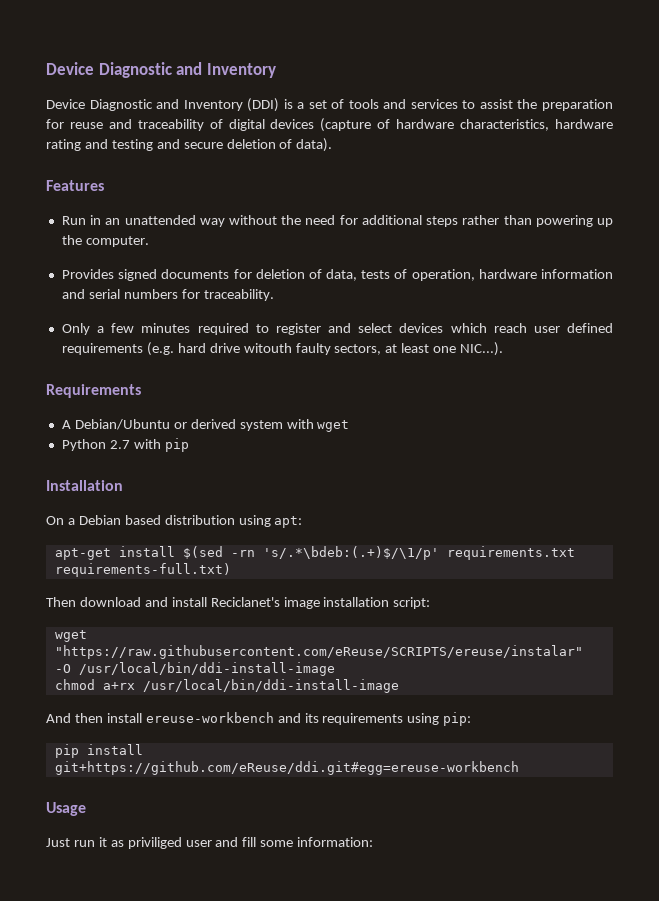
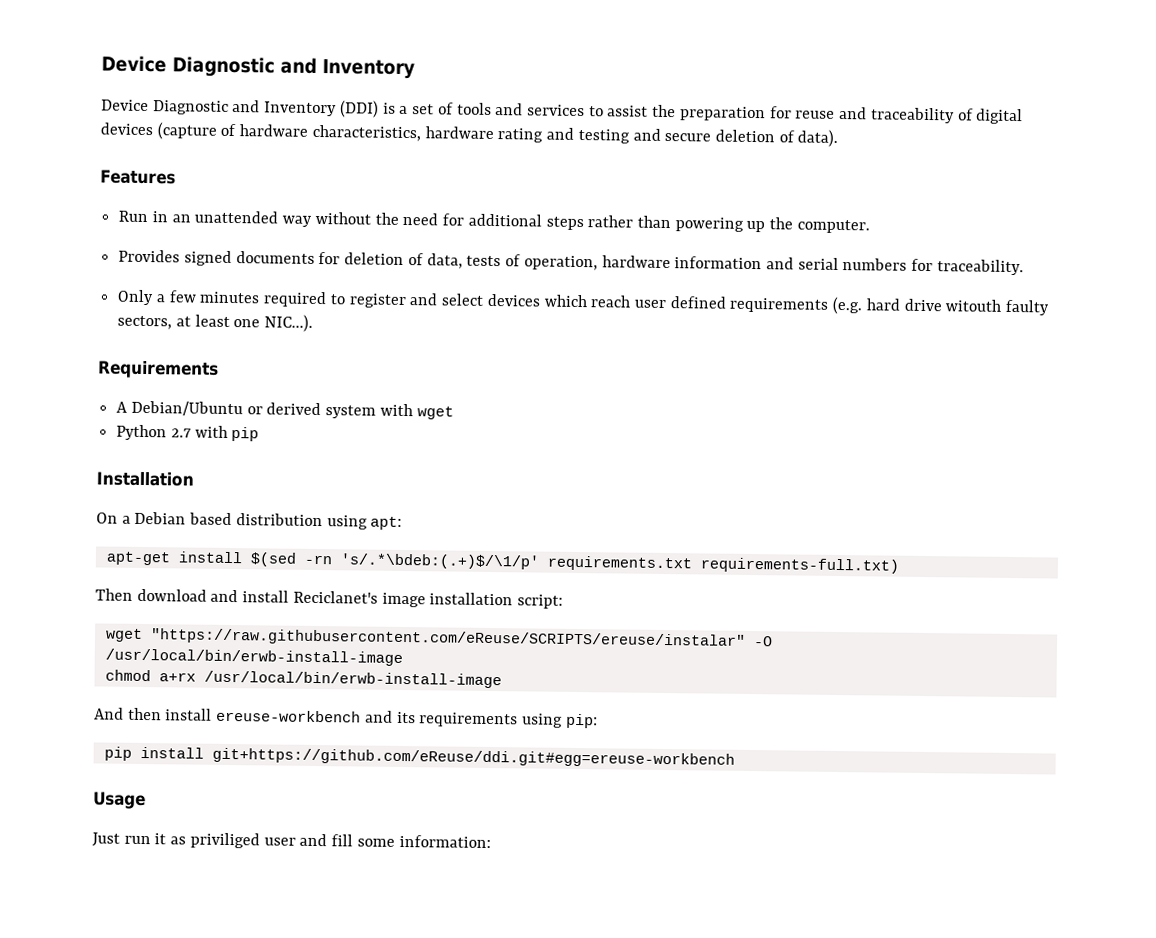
[78,662,335,676] /usr/local/bin/ddi-install-image -> [104,648,403,666] /usr/local/bin/erwb-install-image
[142,679,399,693] /usr/local/bin/ddi-install-image -> [203,670,502,689] /usr/local/bin/erwb-install-image

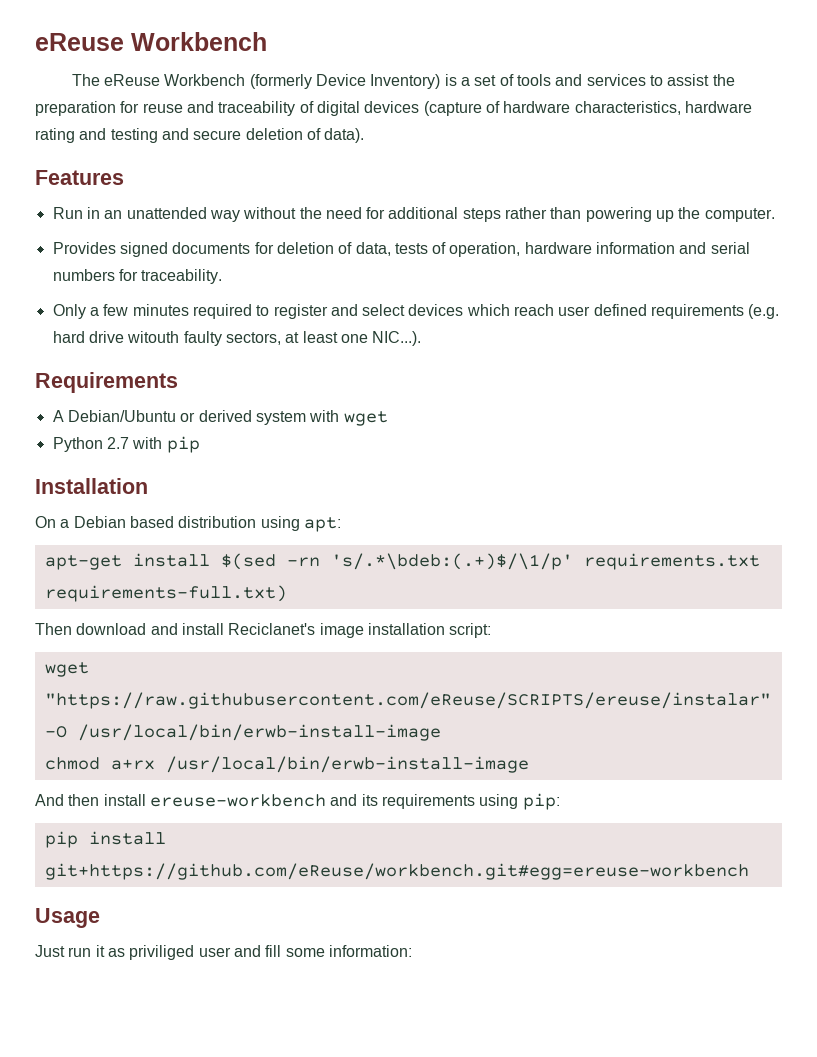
[101,55,415,80] [101,99,379,118] Device Diagnostic and Inventory // Device Diagnostic and Inventory (DDI) -> [35,32,267,51] [71,74,441,89] eReuse Workbench // The eReuse Workbench (formerly Device Inventory)
[211,747,735,768] git+https://github.com/eReuse/ddi.git#egg=ereuse-workbench -> [44,863,749,880] git+https://github.com/eReuse/workbench.git#egg=ereuse-workbench

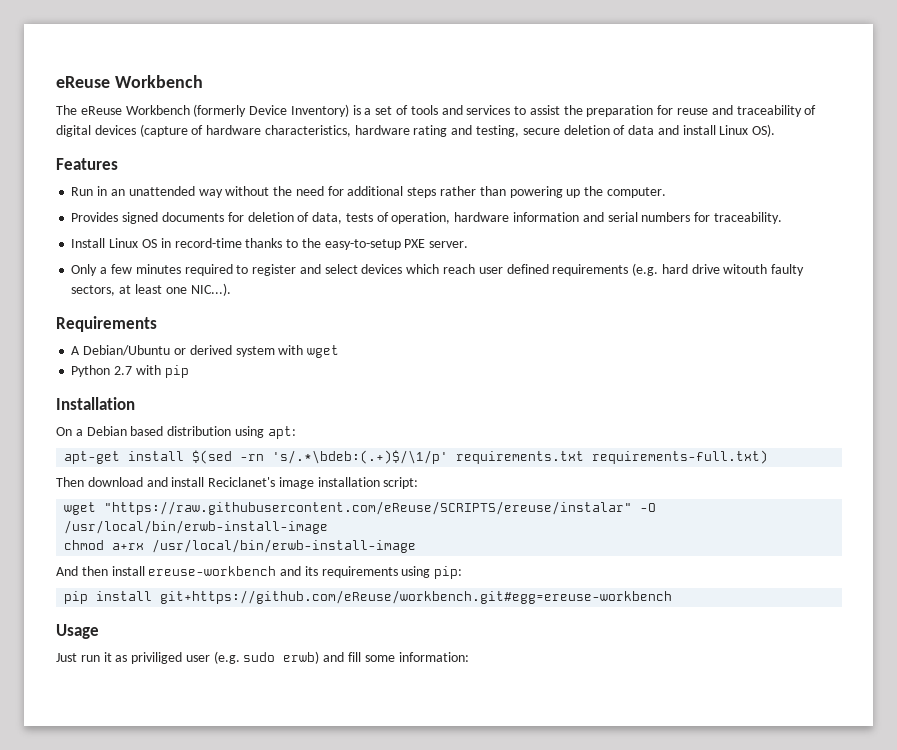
[110,128,189,143] testing and -> [476,125,520,137] testing,
[324,128,365,143] data). -> [628,124,776,137] data and install Linux OS).
(223, 276) none -> [71,238,469,250] // Install Linux OS in record-time thanks to the easy-to-setup PXE server.
(231, 952) none -> [213,651,320,664] (e.g. sudo erwb)

